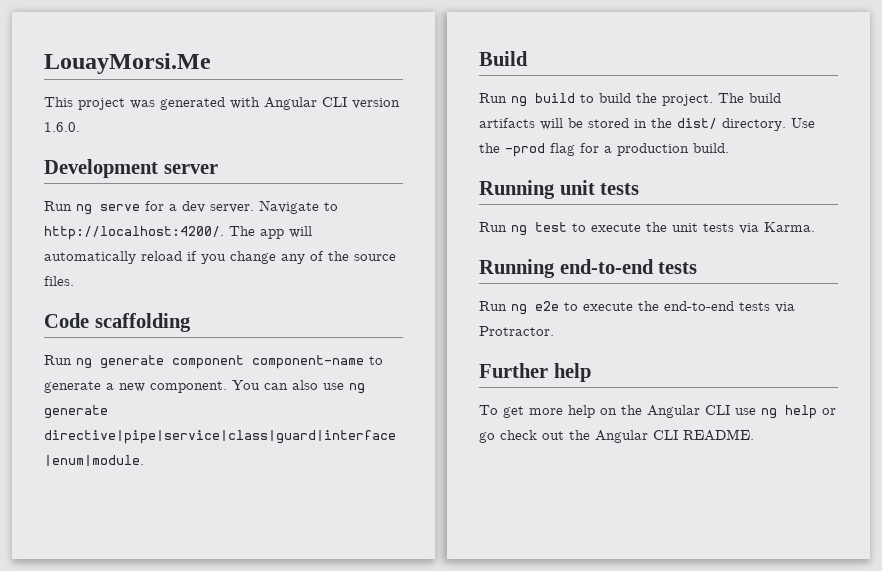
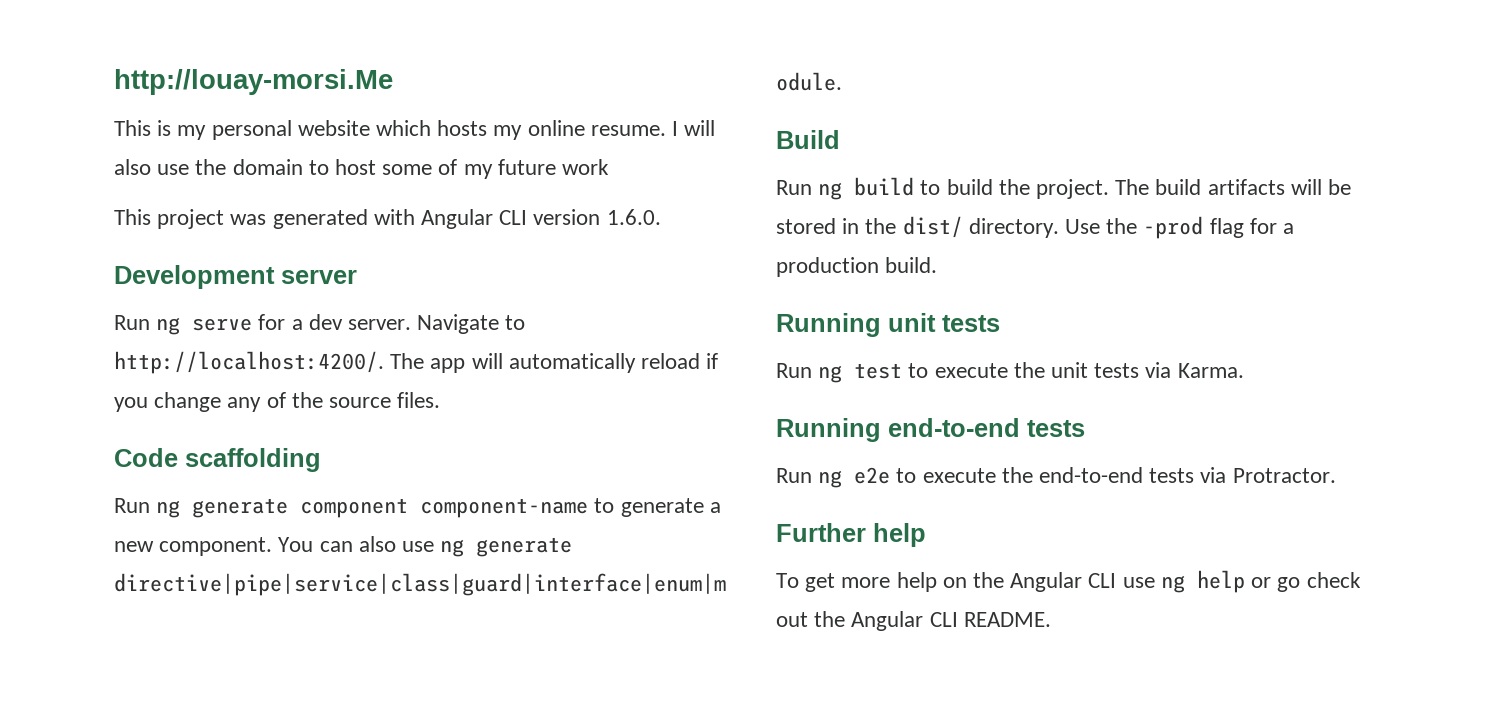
[44,53,211,74] LouayMorsi.Me -> [114,69,393,95] [114,120,716,140] [114,159,610,179] http://louay-morsi.Me // This is my personal website which hosts my online resume. I will also use the domain to host some of my future work

